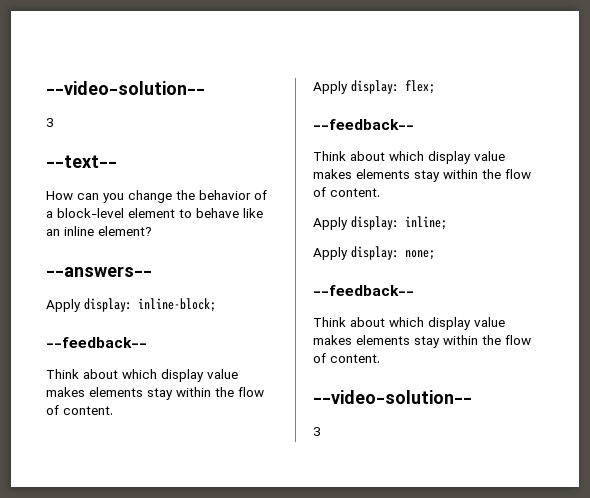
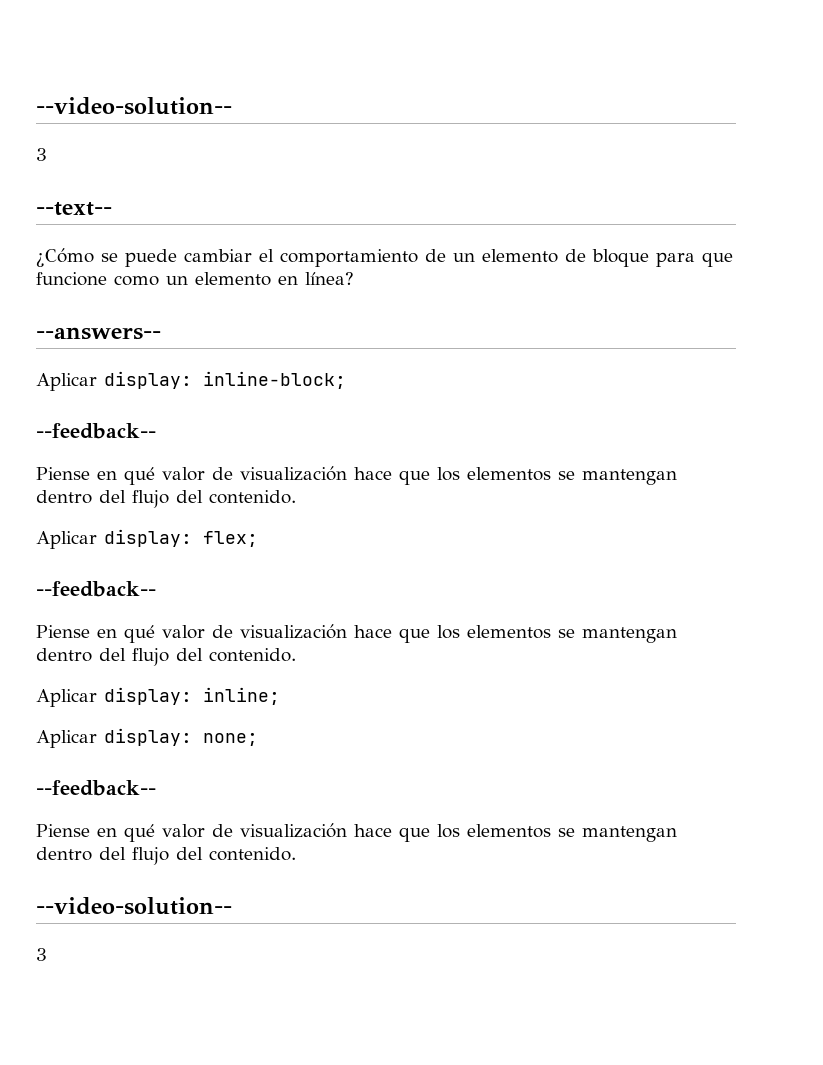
[46,190,267,203] [46,208,263,218] [46,226,152,236] How can you change the behavior of a block-level element to behave like an inline element? -> [36,248,733,267] [36,272,354,286] ¿Cómo se puede cambiar el comportamiento de un elemento de bloque para que funcione como un elemento en línea?
[46,299,81,312] Apply -> [36,373,97,391] Aplicar
[46,369,238,382] [46,387,264,400] [46,405,113,415] [313,80,435,94] [313,119,414,130] [313,151,505,164] [313,169,531,182] [313,187,380,197] [313,217,348,230] Think about which display value makes elements stay within the flow of content. // Apply display: flex; // --feedback-- // Think about which display value makes elements stay within the flow of content. // Apply -> [36,466,677,485] [36,490,296,508] [36,529,258,549] [36,581,156,597] [36,624,677,643] [36,648,296,666] [36,689,97,707] Piense en qué valor de visualización hace que los elementos se mantengan dentro del flujo del contenido. // Aplicar display: flex; // --feedback-- // Piense en qué valor de visualización hace que los elementos se mantengan dentro del flujo del contenido. // Aplicar
[313,247,348,260] Apply -> [36,730,97,748] Aplicar
[313,317,505,330] [313,335,531,348] [313,353,380,363] Think about which display value makes elements stay within the flow of content. -> [36,823,677,842] [36,847,296,865] Piense en qué valor de visualización hace que los elementos se mantengan dentro del flujo del contenido.

